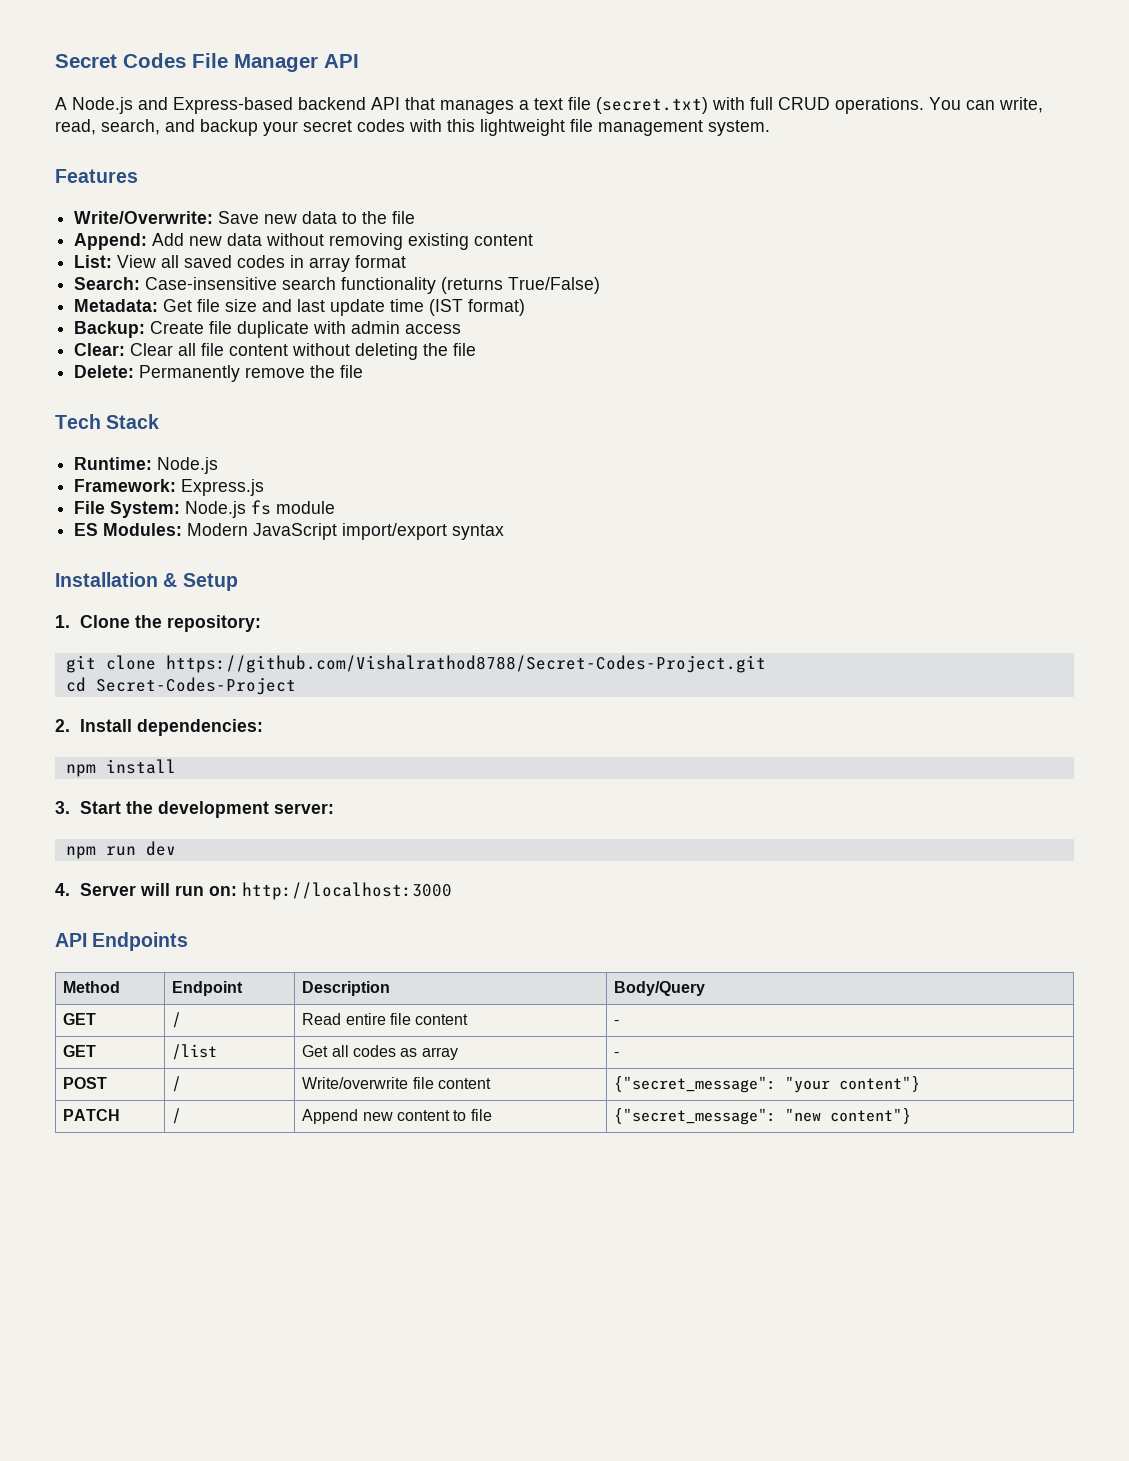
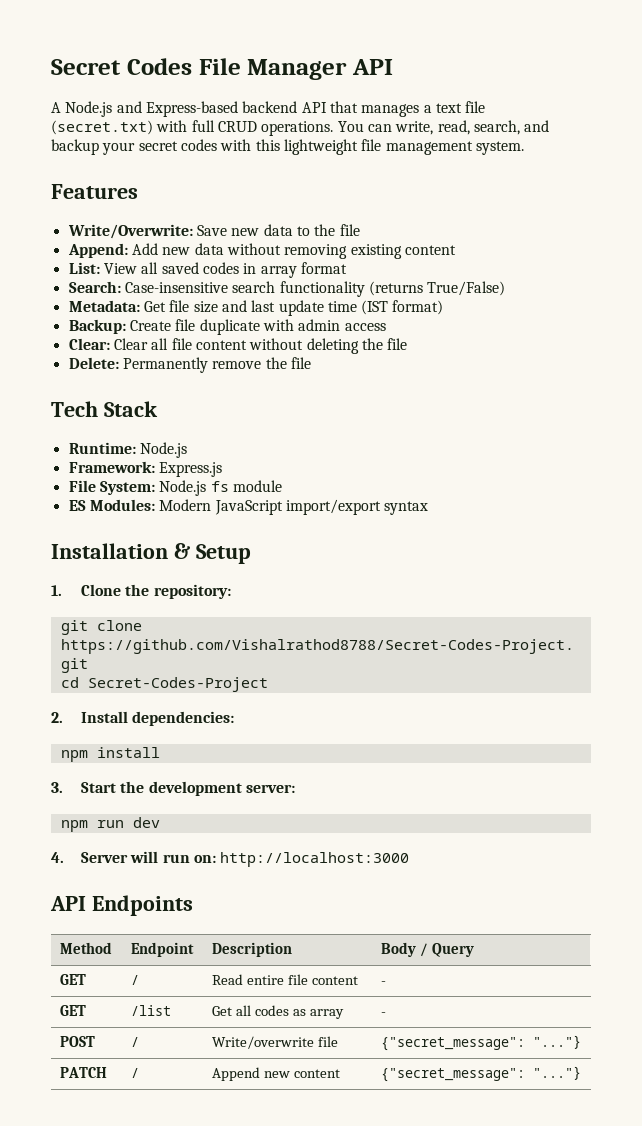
[614,981,706,996] Body/Query -> [381,942,474,957] Body / Query
[437,1078,491,1089] [614,1076,921,1093] content | {"secret_message": "your content"} -> [381,1035,582,1051] | {"secret_message": "..."}
[453,1109,492,1121] [614,1108,912,1125] to file | {"secret_message": "new content"} -> [381,1066,582,1082] | {"secret_message": "..."}

